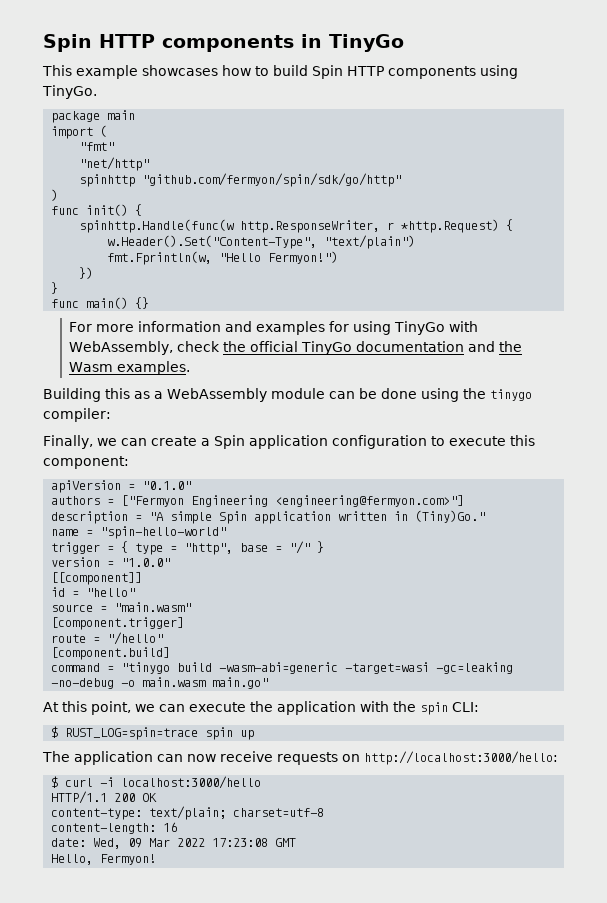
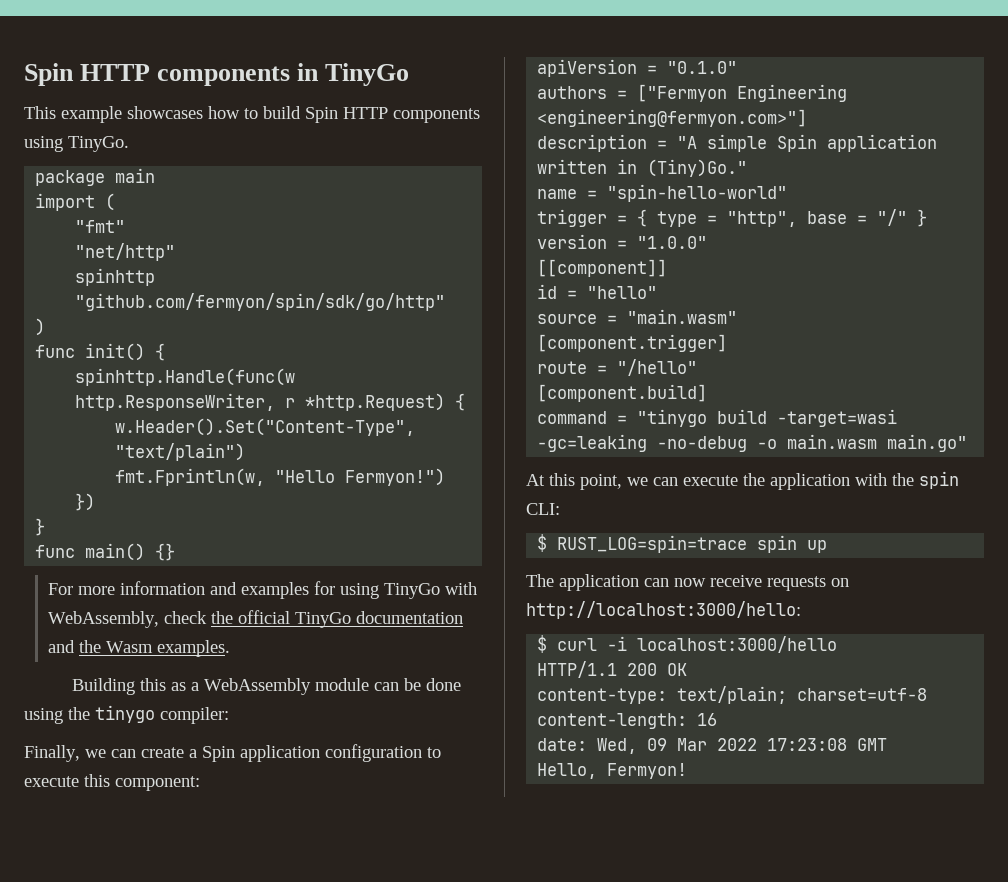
[219,662,339,674] -wasm-abi=generic -> (768, 416) none

